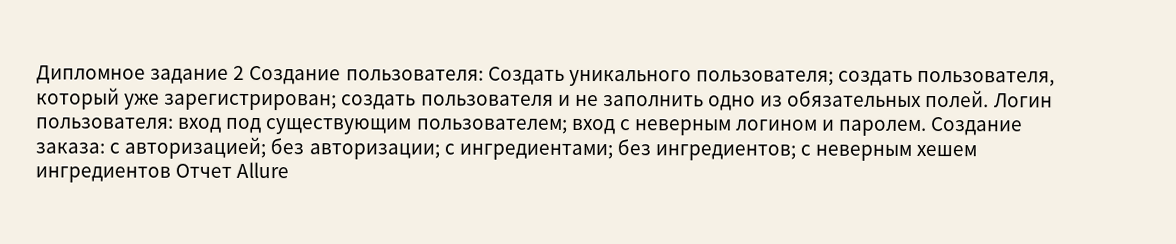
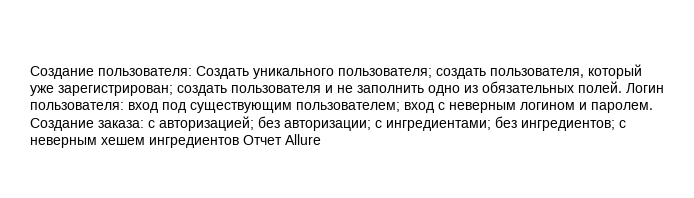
[36,65,246,84] Дипломное задание 2 -> (30, 72) none

